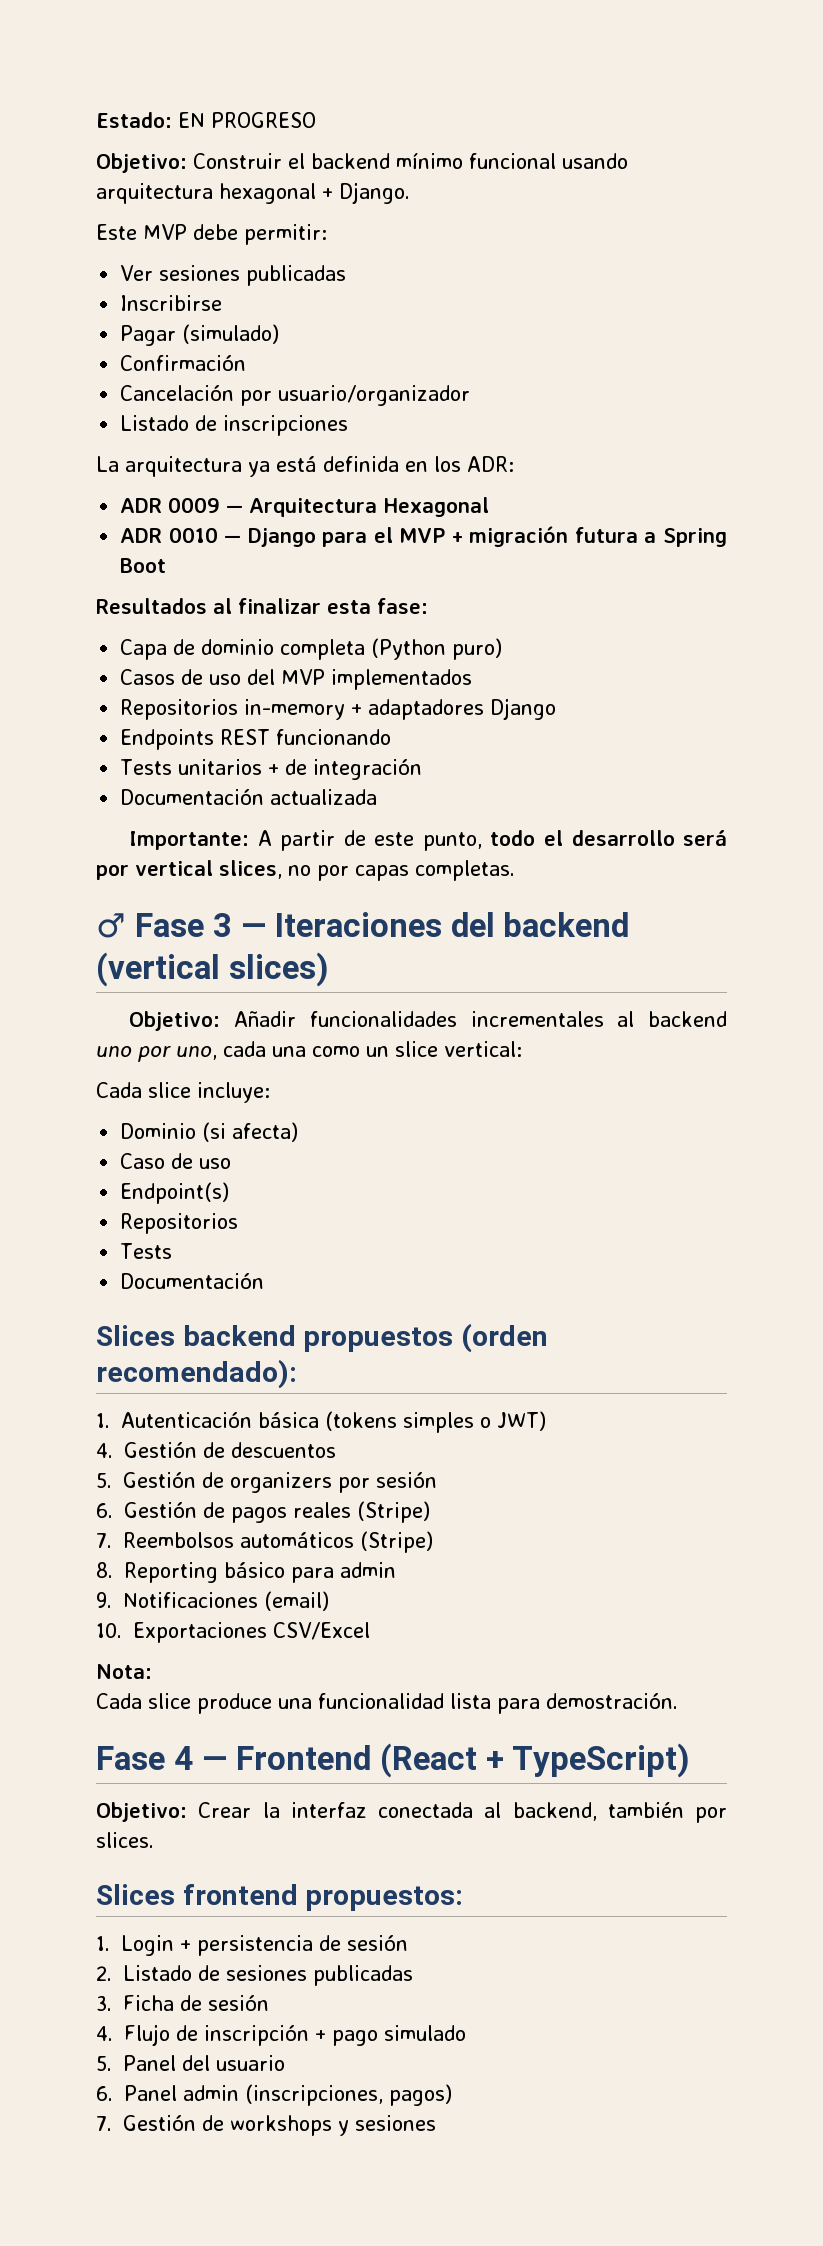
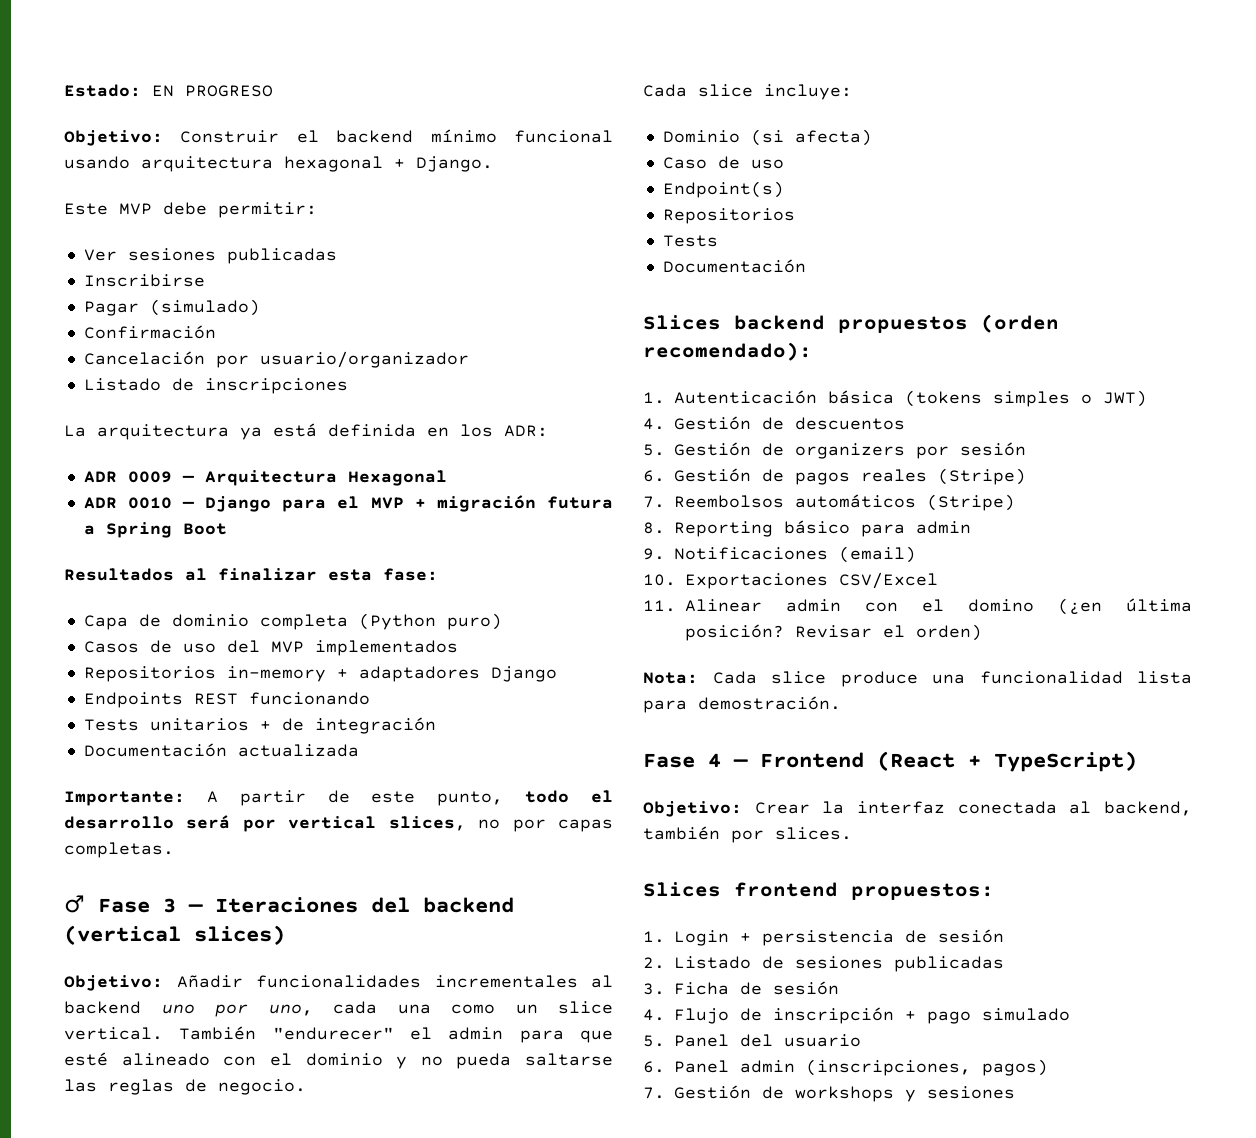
[444,1041,522,1057] vertical: -> [64,1026,613,1043] [64,1052,613,1069] [64,1079,306,1095] vertical. También "endurecer" el admin para que esté alineado con el dominio y no pueda saltarse las reglas de negocio.
(370, 1631) none -> [643,598,1192,615] [685,624,982,641] // 11. Alinear admin con el domino (¿en última posición? Revisar el orden)
(152, 1671) // -> (698, 678) none

